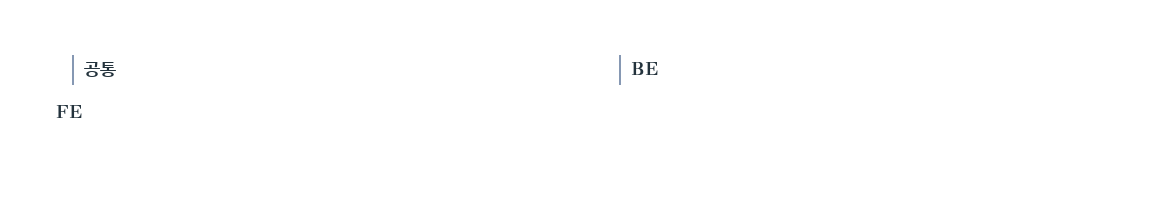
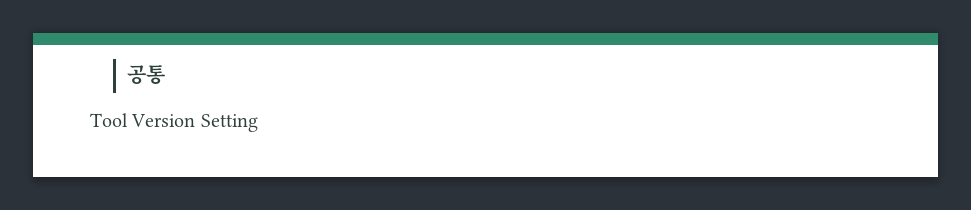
[56,105,82,118] [631,62,659,75] FE // BE -> [90,113,258,132] Tool Version Setting

